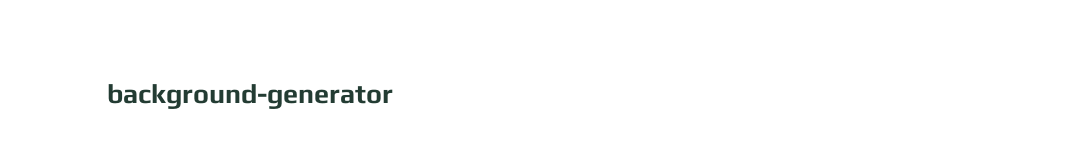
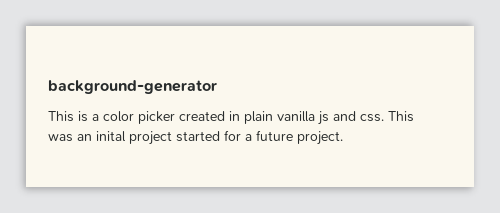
(393, 96) none -> [48,111,414,125] [48,130,343,145] // This is a color picker created in plain vanilla js and css. This was an inital project started for a future project.

